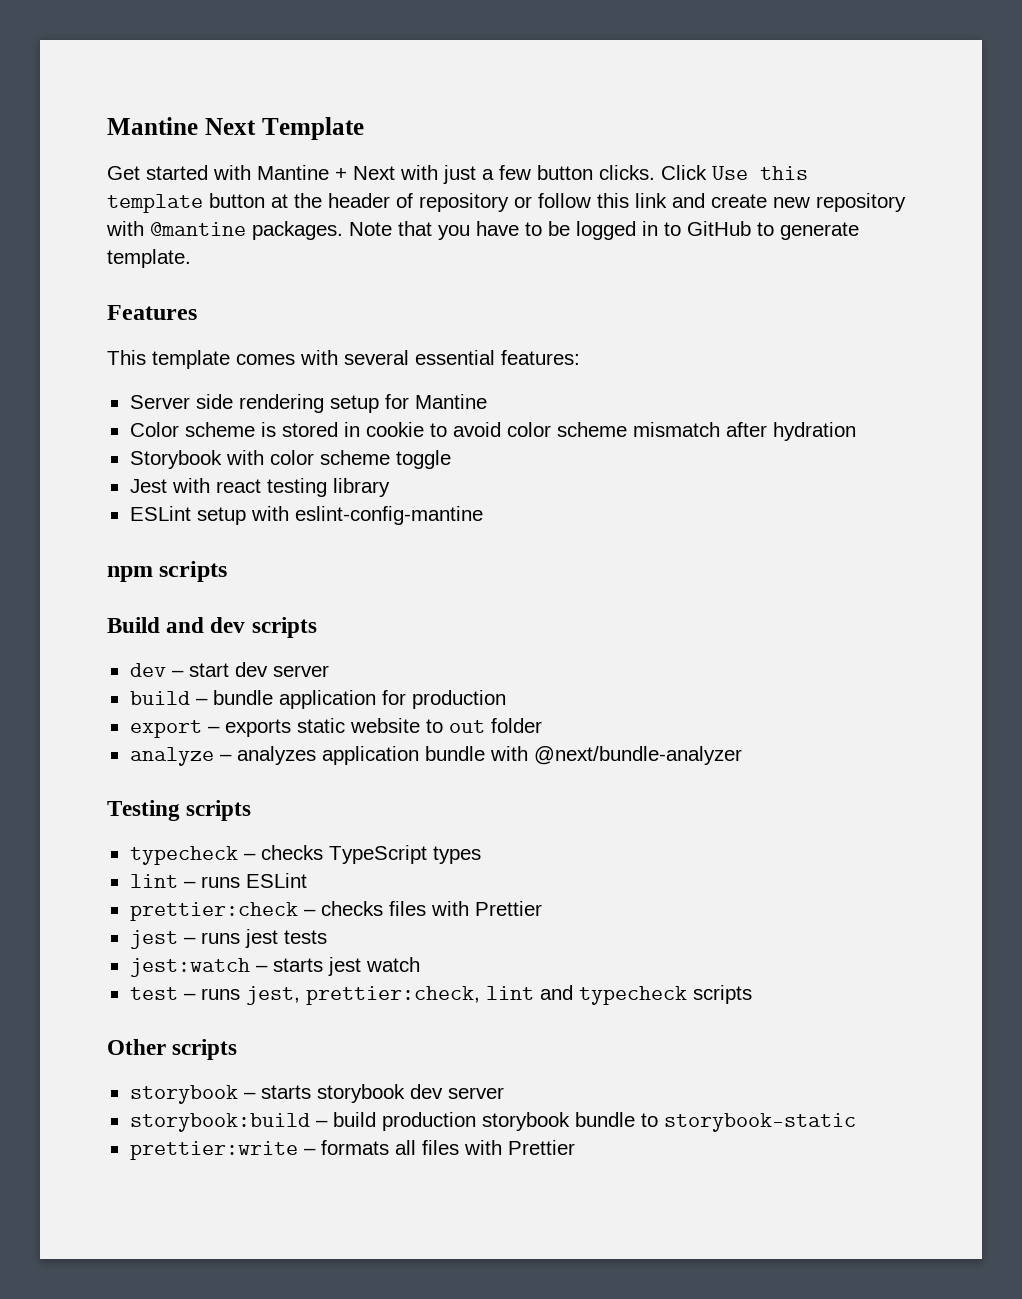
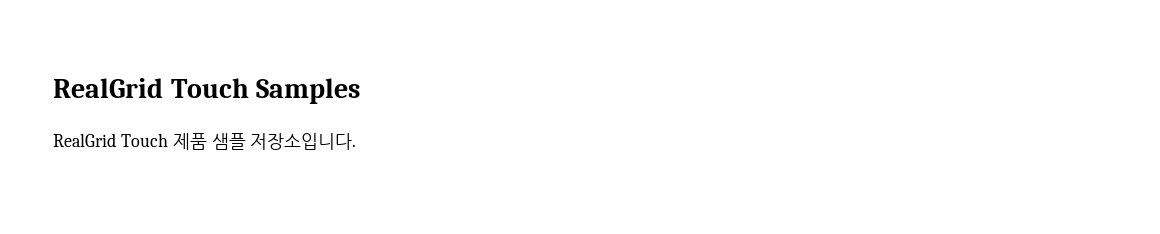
[107,117,364,140] [107,165,808,184] [107,193,906,213] [106,221,859,240] [107,249,191,268] [107,305,197,320] [107,350,580,369] [129,394,487,413] [129,422,856,441] [129,450,451,469] [129,478,390,497] [129,506,483,525] [107,561,228,582] [107,617,317,638] [129,662,329,677] [129,690,506,709] [129,718,542,738] [129,746,742,766] [107,800,252,821] [129,845,481,865] [129,873,307,888] [129,901,542,921] [129,929,327,949] [129,957,420,977] [129,985,752,1005] [107,1039,238,1060] [129,1084,504,1104] [129,1112,856,1132] [129,1140,575,1160] Mantine Next Template // Get started with Mantine + Next with just a few button clicks. Click Use this template button at the header of repository or follow this link and create new repository with @mantine packages. Note that you have to be logged in to GitHub to generate template. // Features // This template comes with several essential features: // Server side rendering setup for Mantine // Color scheme is stored in cookie to avoid color scheme mismatch after hydration // Storybook with color scheme toggle // Jest with react testing library // ESLint setup with eslint-config-mantine // npm scripts // Build and dev scripts // dev – start dev server // build – bundle application for production // export – exports static website to out folder // analyze – analyzes application bundle with @next/bundle-analyzer // Testing scripts // typecheck – checks TypeScript types // lint – runs ESLint // prettier:check – checks files with Prettier // jest – runs jest tests // jest:watch – starts jest watch // test – runs jest, prettier:check, lint and typecheck scripts // Other scripts // storybook – starts storybook dev server // storybook:build – build production storybook bundle to storybook-static // prettier:write – formats all files with Prettier -> [53,78,361,104] [53,133,357,150] RealGrid Touch Samples // RealGrid Touch 제품 샘플 저장소입니다.

